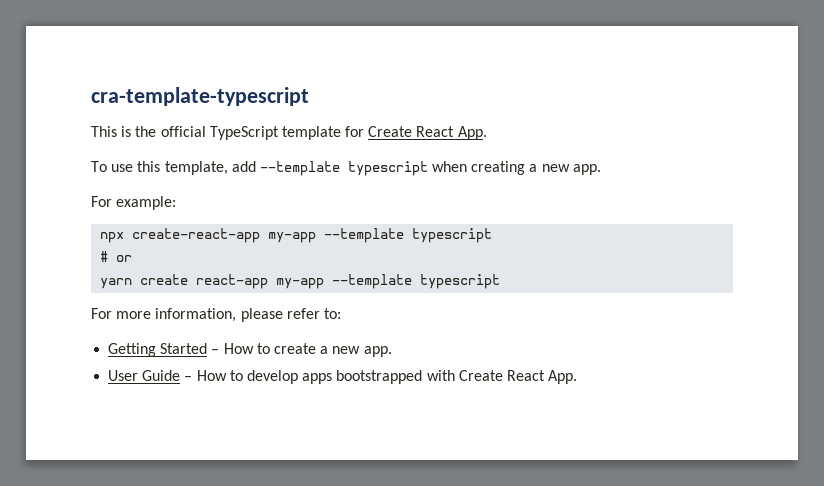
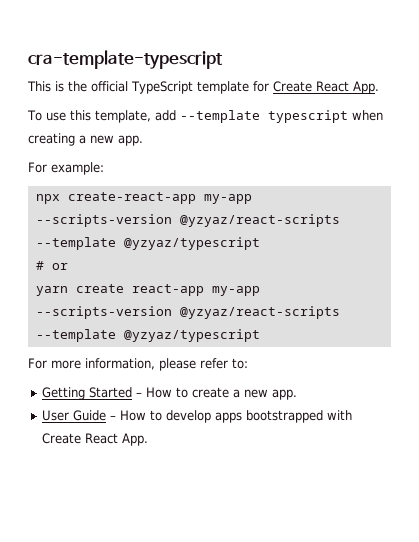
[324,228,493,243] --template typescript -> [35,214,340,227] [35,237,260,250] --scripts-version @yzyaz/react-scripts --template @yzyaz/typescript
[332,274,501,289] --template typescript -> [35,306,340,319] [35,329,260,342] --scripts-version @yzyaz/react-scripts --template @yzyaz/typescript

